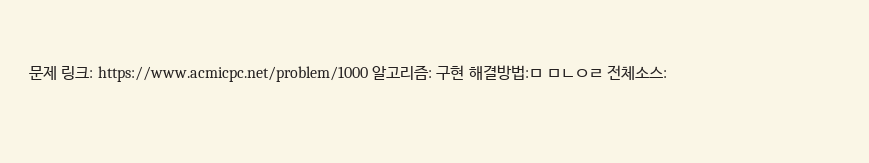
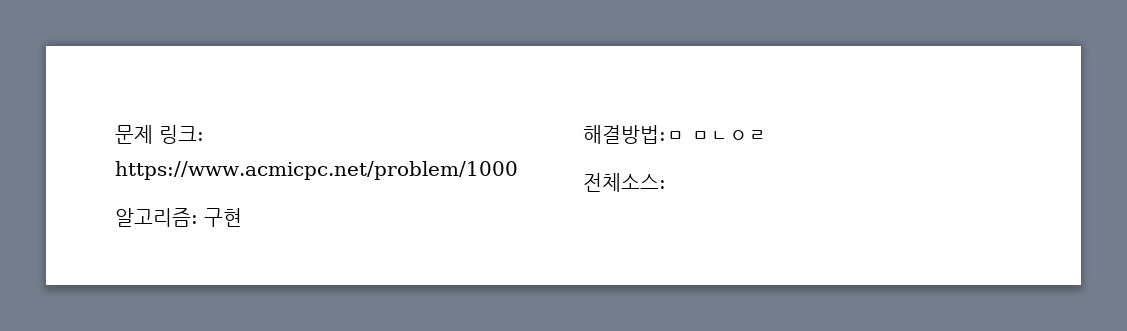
(368, 74) none -> (518, 170) //
(465, 72) none -> (242, 217) //
(603, 73) none -> (767, 135) //

